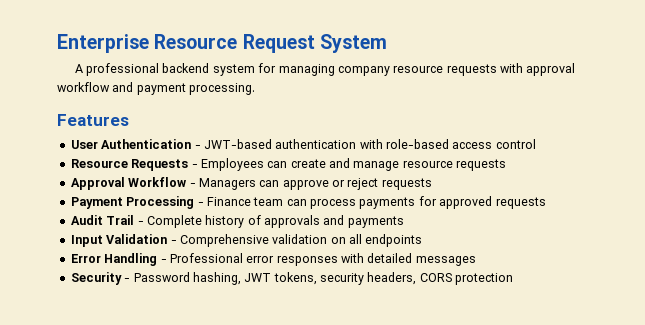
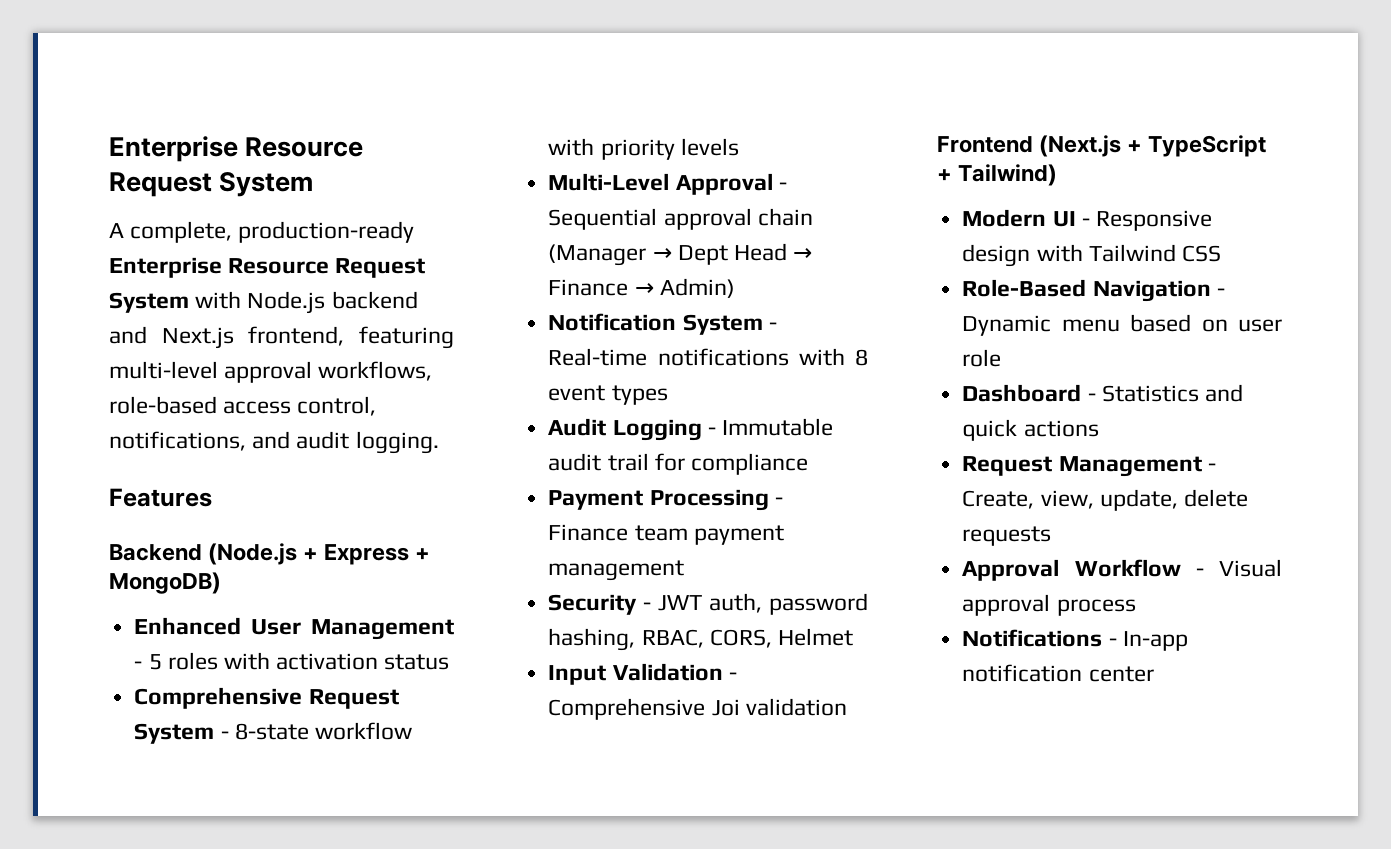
[86,63,576,76] [57,82,256,95] [57,114,129,126] [70,139,536,149] [70,158,507,171] [70,177,432,190] professional backend system for managing company resource requests with approval workflow and payment processing. // Features // User Authentication - JWT-based authentication with role-based access control // Resource Requests - Employees can create and manage resource requests // Approval Workflow - Managers can approve or reject requests -> [130,221,415,243] [109,257,426,278] [109,291,418,314] [109,326,454,349] [109,361,433,383] [109,396,377,416] [109,431,439,454] [109,488,212,507] [109,543,431,565] [109,572,221,594] [134,617,454,640] [134,652,450,670] [134,687,399,709] [134,722,412,744] [548,138,739,160] [548,173,787,195] [548,208,813,230] [548,243,813,266] [548,278,735,298] [548,313,777,335] [548,348,868,366] [548,385,668,405] [548,418,833,441] [548,453,808,475] complete, production-ready Enterprise Resource Request System with Node.js backend and Next.js frontend, featuring multi-level approval workflows, role-based access control, notifications, and audit logging. // Features // Backend (Node.js + Express + MongoDB) // Enhanced User Management - 5 roles with activation status // Comprehensive Request System - 8-state workflow with priority levels // Multi-Level Approval - Sequential approval chain (Manager → Dept Head → Finance → Admin) // Notification System - Real-time notifications with 8 event types // Audit Logging - Immutable audit trail for compliance
[286,196,546,209] [70,215,404,228] can process payments for approved requests // Audit Trail - Complete history of approvals and payments -> [693,525,784,545] [548,560,685,581] [548,593,868,615] [548,628,853,651] payment management // Security - JWT auth, password hashing, RBAC, CORS, Helmet
(269, 240) none -> [711,699,740,716] Joi
[330,234,423,247] [70,253,476,266] [70,272,514,285] on all endpoints // Error Handling - Professional error responses with detailed messages // Security - Password hashing, JWT tokens, security headers, CORS protection -> [937,135,1267,157] [937,164,1058,186] [962,209,1212,231] [962,244,1221,267] [962,279,1225,302] [962,314,1282,336] [962,349,1002,367] [962,384,1243,402] [962,419,1099,441] [962,456,1216,477] [962,489,1248,511] [962,526,1052,546] [962,559,1282,581] [962,594,1136,616] [962,629,1188,651] [962,664,1154,682] // Frontend (Next.js + TypeScript + Tailwind) // Modern UI - Responsive design with Tailwind CSS // Role-Based Navigation - Dynamic menu based on user role // Dashboard - Statistics and quick actions // Request Management - Create, view, update, delete requests // Approval Workflow - Visual approval process // Notifications - In-app notification center

